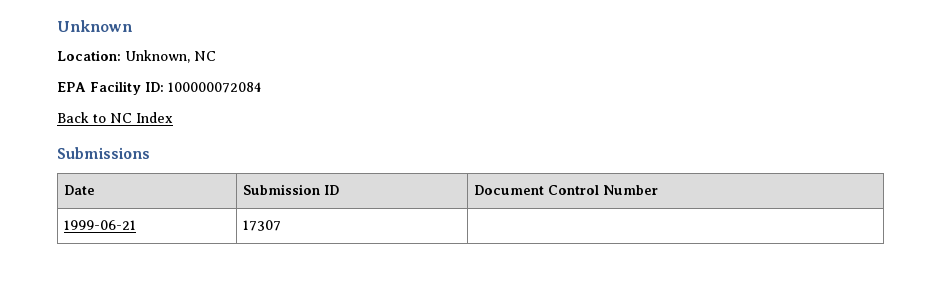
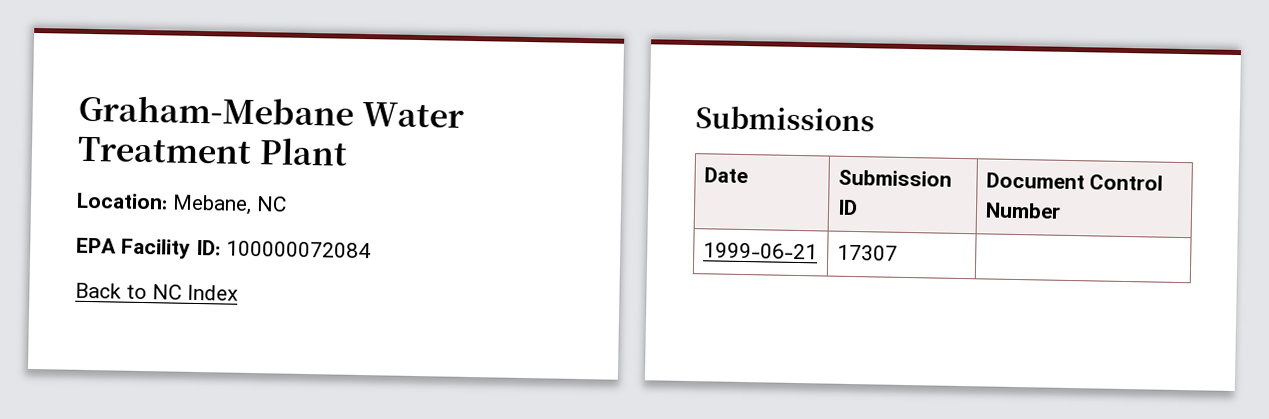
[57,20,133,32] Unknown -> [78,94,464,128] [77,136,348,166] Graham-Mebane Water Treatment Plant
[125,50,190,63] Unknown, -> [172,194,252,215] Mebane,

